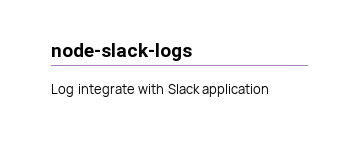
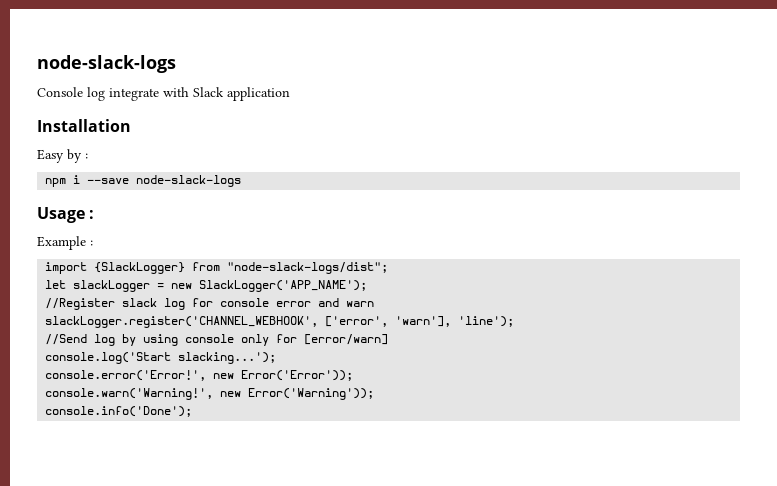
[51,43,192,61] [51,84,74,97] node-slack-logs // Log -> [37,55,176,73] [37,87,105,101] node-slack-logs // Console log
(270, 90) none -> [37,119,131,132] [37,149,88,163] [45,175,242,187] [37,207,95,223] [37,236,93,250] [45,262,389,274] [45,280,368,292] [45,298,375,310] [45,316,515,328] [45,334,389,346] [45,352,277,364] [45,370,354,381] [45,388,375,400] [45,406,193,417] // Installation // Easy by : // npm i --save node-slack-logs // Usage : // Example : // import {SlackLogger} from "node-slack-logs/dist"; // let slackLogger = new SlackLogger('APP_NAME'); // //Register slack log for console error and warn // slackLogger.register('CHANNEL_WEBHOOK', ['error', 'warn'], 'line'); // //Send log by using console only for [error/warn] // console.log('Start slacking...'); // console.error('Error!', new Error('Error')); // console.warn('Warning!', new Error('Warning')); // console.info('Done');

